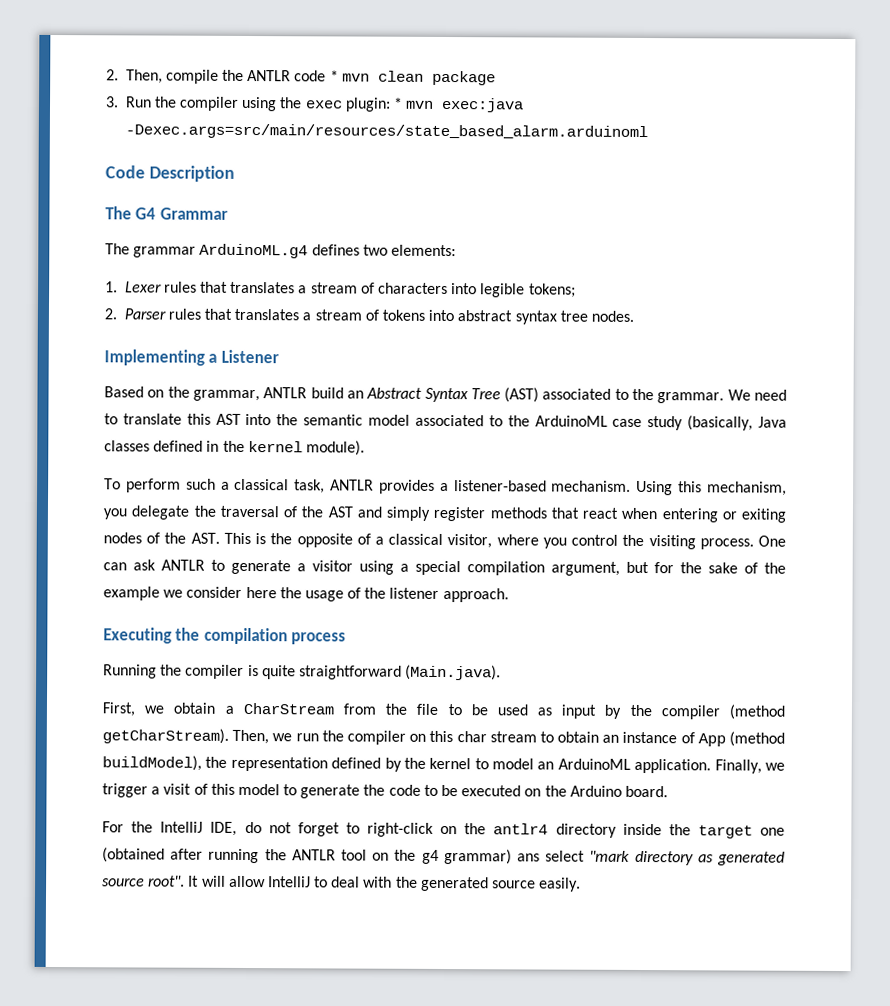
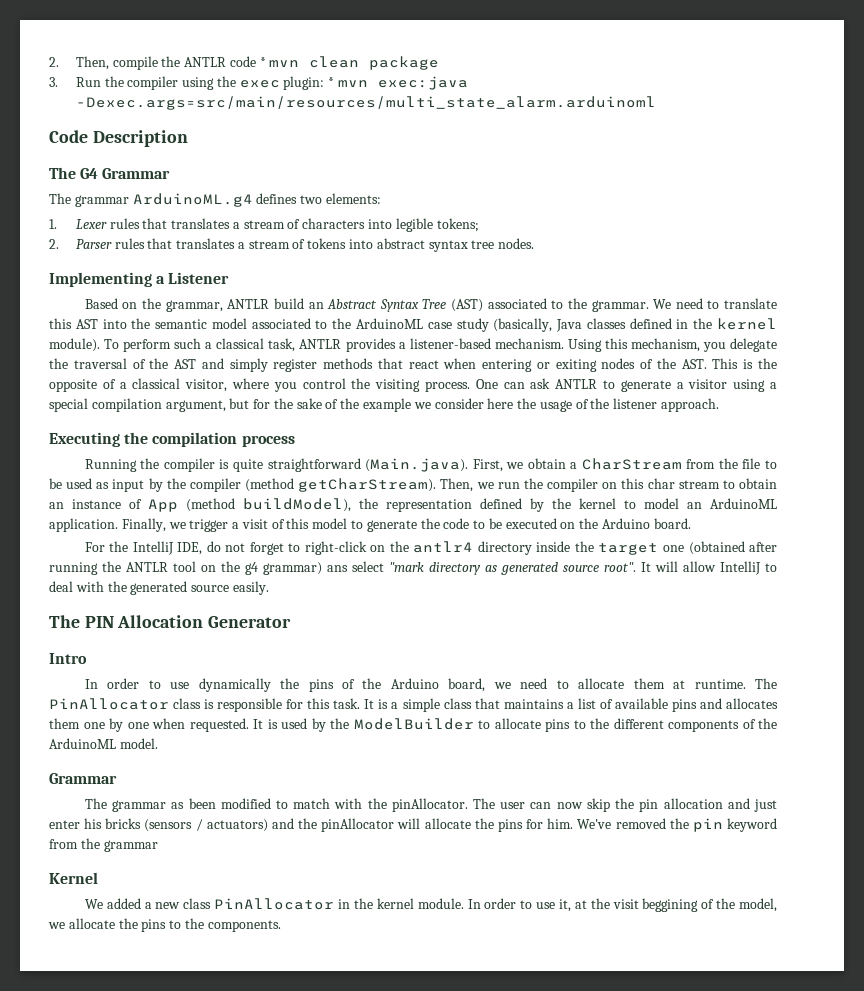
[124,123,648,141] -Dexec.args=src/main/resources/state_based_alarm.arduinoml -> [75,96,656,110] -Dexec.args=src/main/resources/multi_state_alarm.arduinoml
(365, 448) // -> (100, 345) none
(502, 672) // -> (469, 465) none
(582, 884) none -> [49,615,292,628] [49,653,87,664] [84,678,777,692] [49,698,778,712] [49,718,777,732] [49,738,158,749] [49,773,117,784] [84,798,777,812] [49,818,777,832] [49,838,158,852] [49,872,98,884] [84,898,777,912] [48,918,281,932] // The PIN Allocation Generator // Intro // In order to use dynamically the pins of the Arduino board, we need to allocate them at runtime. The PinAllocator class is responsible for this task. It is a simple class that maintains a list of available pins and allocates them one by one when requested. It is used by the ModelBuilder to allocate pins to the different components of the ArduinoML model. // Grammar // The grammar as been modified to match with the pinAllocator. The user can now skip the pin allocation and just enter his bricks (sensors / actuators) and the pinAllocator will allocate the pins for him. We've removed the pin keyword from the grammar // Kernel // We added a new class PinAllocator in the kernel module. In order to use it, at the visit beggining of the model, we allocate the pins to the components.

